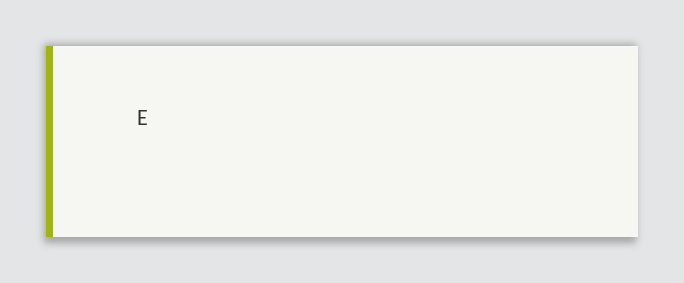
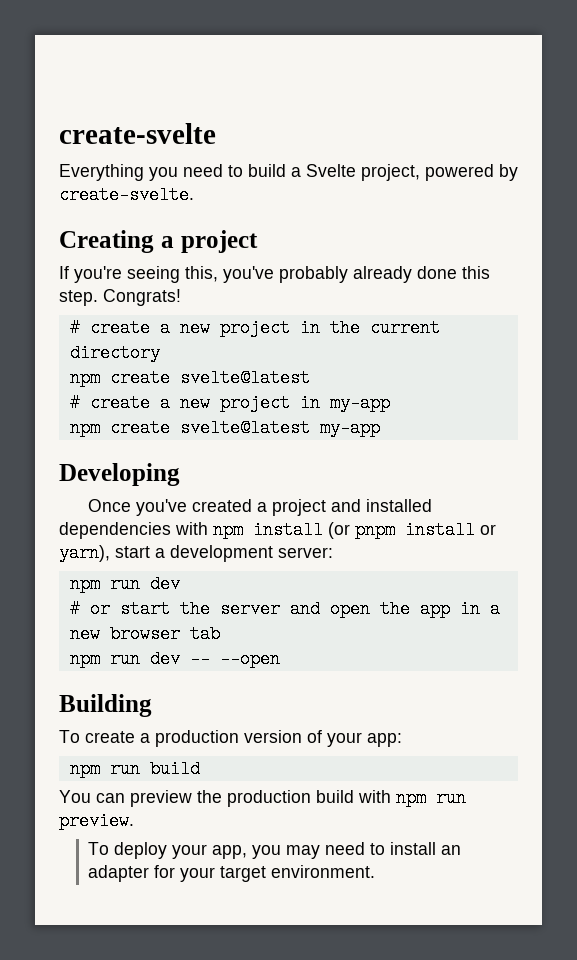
[137,110,148,125] E -> [59,123,216,144] [59,164,518,181] [59,186,194,204] [59,230,258,253] [59,266,490,283] [59,289,181,306] [69,319,440,337] [69,344,160,362] [69,369,310,387] [69,394,390,412] [69,419,380,437] [59,463,180,486] [88,499,433,516] [59,521,496,539] [59,544,333,562] [69,575,180,593] [69,600,500,618] [69,625,220,643] [69,650,280,668] [59,694,152,717] [59,730,402,747] [69,760,200,778] [59,789,466,807] [59,812,134,830] [88,842,462,859] [88,865,376,882] create-svelte // Everything you need to build a Svelte project, powered by create-svelte. // Creating a project // If you're seeing this, you've probably already done this step. Congrats! // # create a new project in the current directory // npm create svelte@latest // # create a new project in my-app // npm create svelte@latest my-app // Developing // Once you've created a project and installed dependencies with npm install (or pnpm install or yarn), start a development server: // npm run dev // # or start the server and open the app in a new browser tab // npm run dev -- --open // Building // To create a production version of your app: // npm run build // You can preview the production build with npm run preview. // To deploy your app, you may need to install an adapter for your target environment.

